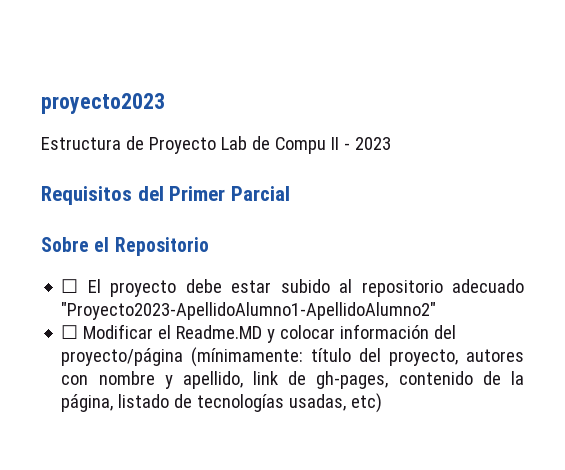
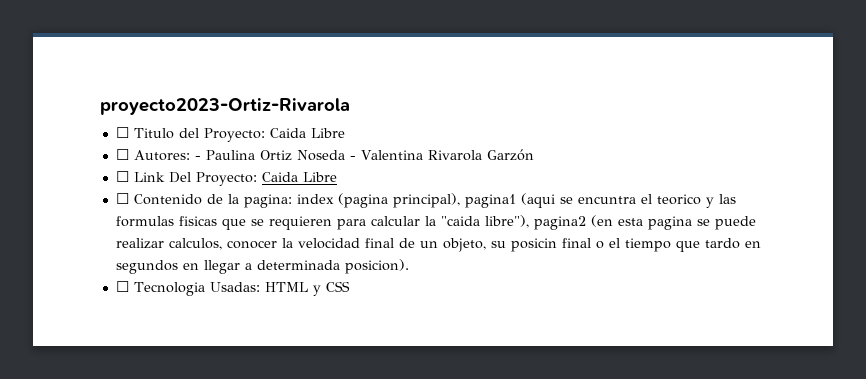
[41,93,165,114] [41,136,391,154] [41,186,290,205] [41,237,209,256] [61,279,524,297] [61,302,437,320] [61,324,457,343] [61,347,524,367] [61,371,524,389] [61,393,383,413] proyecto2023 // Estructura de Proyecto Lab de Compu II - 2023 // Requisitos del Primer Parcial // Sobre el Repositorio // ☐ El proyecto debe estar subido al repositorio adecuado "Proyecto2023-ApellidoAlumno1-ApellidoAlumno2" // ☐ Modificar el Readme.MD y colocar información del proyecto/página (mínimamente: título del proyecto, autores con nombre y apellido, link de gh-pages, contenido de la página, listado de tecnologías usadas, etc) -> [100,98,350,115] [115,127,345,142] [115,149,534,161] [115,171,337,186] [115,193,736,208] [115,215,756,230] [115,238,761,252] [115,259,409,274] [115,281,350,296] proyecto2023-Ortiz-Rivarola // ☐ Titulo del Proyecto: Caida Libre // ☐ Autores: - Paulina Ortiz Noseda - Valentina Rivarola Garzón // ☐ Link Del Proyecto: Caida Libre // ☐ Contenido de la pagina: index (pagina principal), pagina1 (aqui se encuntra el teorico y las formulas fisicas que se requieren para calcular la "caida libre"), pagina2 (en esta pagina se puede realizar calculos, conocer la velocidad final de un objeto, su posicin final o el tiempo que tardo en segundos en llegar a determinada posicion). // ☐ Tecnologia Usadas: HTML y CSS

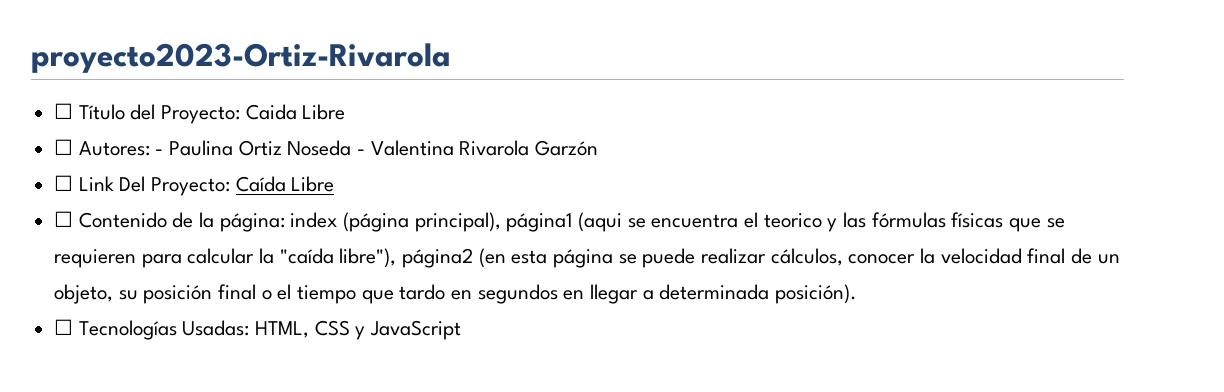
[133,128,174,139] Titulo -> [78,104,125,120] Título
[261,172,298,182] Caida -> [235,176,286,192] Caída
[243,193,516,208] pagina: index (pagina principal), pagina1 -> [219,212,573,232] página: index (página principal), página1
[577,196,636,204] encuntra -> [651,214,739,228] encuentra
[115,216,217,227] formulas fisicas -> [871,212,1004,228] fórmulas físicas
[440,215,586,230] "caida libre"), pagina2 -> [279,248,474,268] "caída libre"), página2
[647,216,692,230] pagina -> [553,249,614,268] página
[168,238,222,250] calculos, -> [770,248,843,266] cálculos,
[510,238,557,252] posicin -> [143,285,213,304] posición
[344,259,409,274] [115,281,350,296] posicion). // ☐ Tecnologia Usadas: HTML y CSS -> [775,284,858,304] [54,319,462,340] posición). // ☐ Tecnologías Usadas: HTML, CSS y JavaScript

